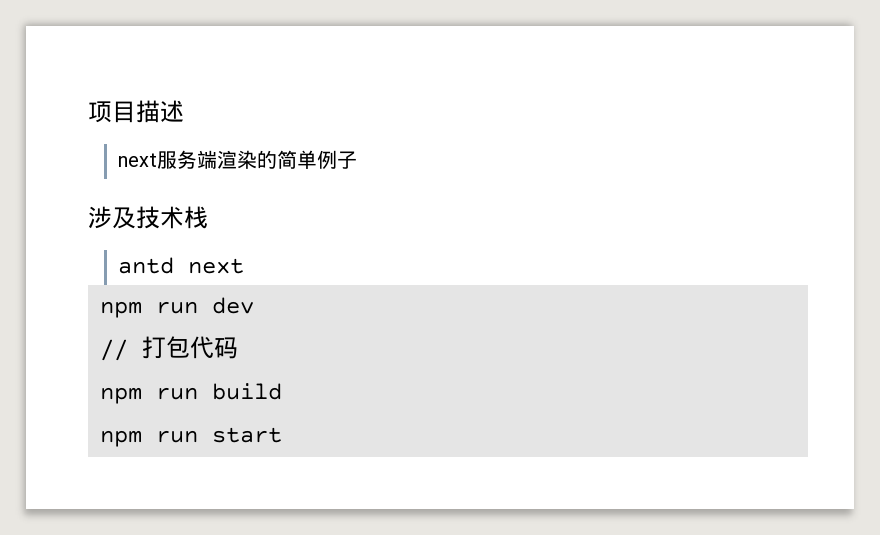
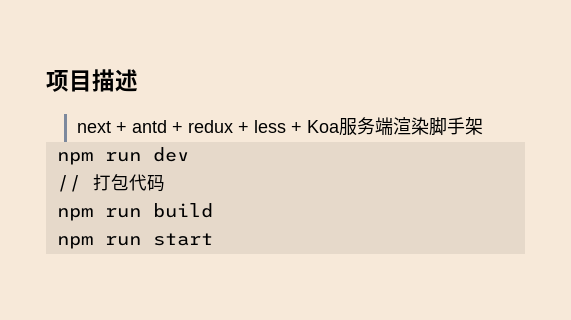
[156,150,357,169] [88,206,208,229] [117,257,244,274] 服务端渲染的简单例子 // 涉及技术栈 // antd next -> [115,117,483,136] + antd + redux + less + Koa服务端渲染脚手架

